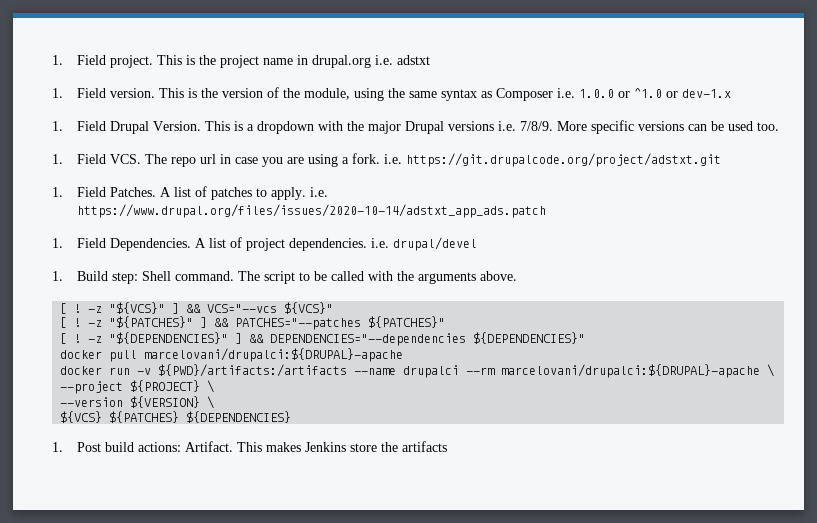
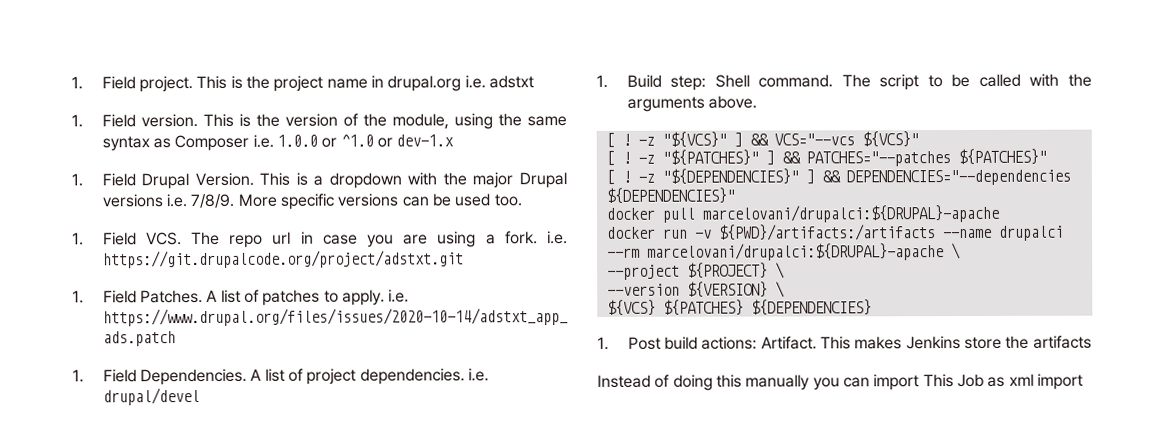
(447, 446) none -> [597,373,1083,391] // Instead of doing this manually you can import This Job as xml import

